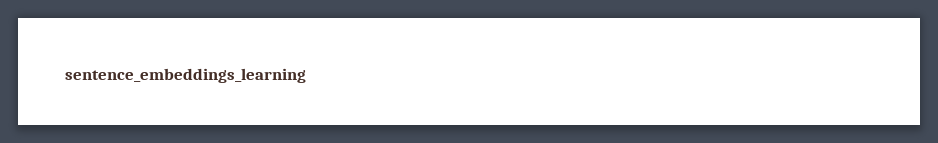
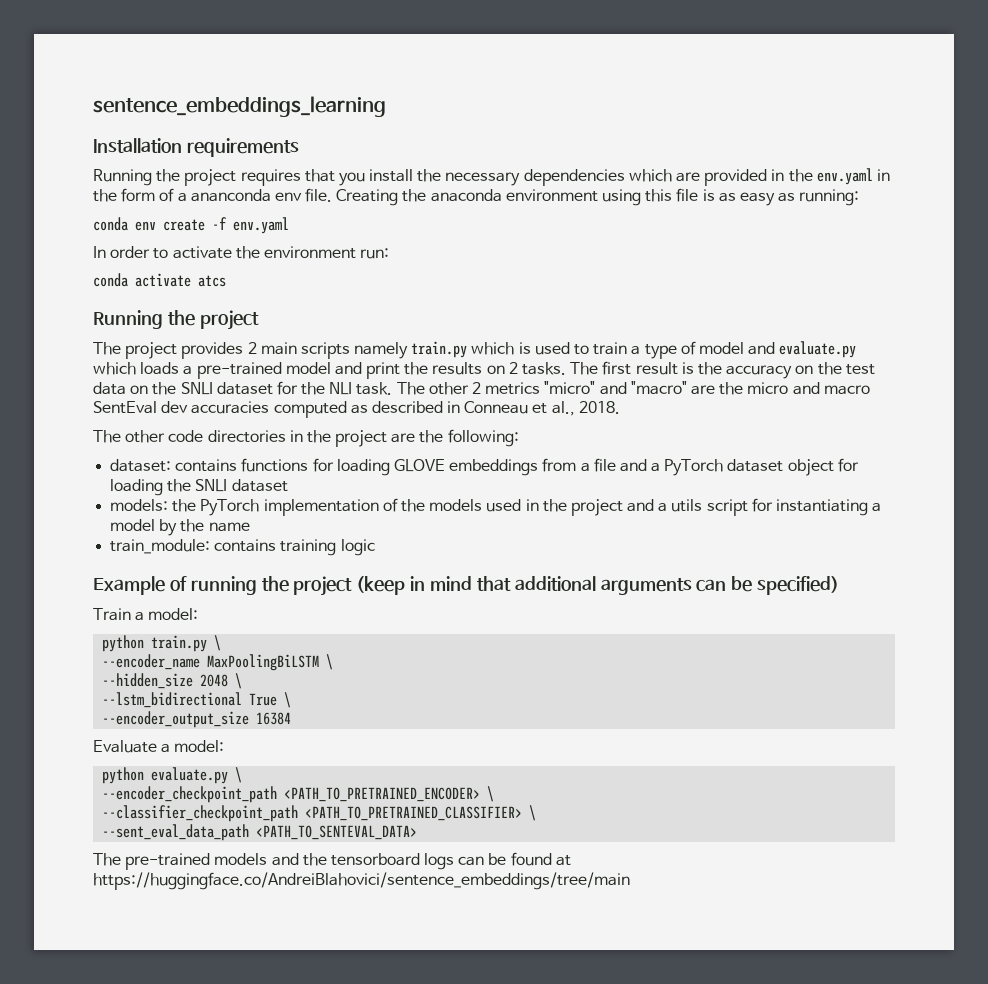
(306, 75) none -> [93,138,299,157] [93,168,890,186] [93,188,860,206] [93,217,289,234] [93,246,390,259] [93,273,226,287] [93,310,259,330] [93,341,857,359] [93,361,875,379] [93,381,870,395] [93,401,620,418] [93,429,519,447] [110,458,859,476] [110,479,288,496] [110,498,882,516] [110,519,250,536] [110,539,375,556] [93,576,840,596] [93,608,199,621] [102,635,222,652] [102,654,334,671] [102,673,243,689] [102,692,292,708] [102,711,292,728] [93,740,225,753] [102,767,243,784] [102,786,495,803] [102,805,537,822] [102,824,418,841] [93,852,571,870] [93,872,630,890] // Installation requirements // Running the project requires that you install the necessary dependencies which are provided in the env.yaml in the form of a ananconda env file. Creating the anaconda environment using this file is as easy as running: // conda env create -f env.yaml // In order to activate the environment run: // conda activate atcs // Running the project // The project provides 2 main scripts namely train.py which is used to train a type of model and evaluate.py which loads a pre-trained model and print the results on 2 tasks. The first result is the accuracy on the test data on the SNLI dataset for the NLI task. The other 2 metrics "micro" and "macro" are the micro and macro SentEval dev accuracies computed as described in Conneau et al., 2018. // The other code directories in the project are the following: // dataset: contains functions for loading GLOVE embeddings from a file and a PyTorch dataset object for loading the SNLI dataset // models: the PyTorch implementation of the models used in the project and a utils script for instantiating a model by the name // train_module: contains training logic // Example of running the project (keep in mind that additional arguments can be specified) // Train a model: // python train.py \ // --encoder_name MaxPoolingBiLSTM \ // --hidden_size 2048 \ // --lstm_bidirectional True \ // --encoder_output_size 16384 // Evaluate a model: // python evaluate.py \ // --encoder_checkpoint_path <PATH_TO_PRETRAINED_ENCODER> \ // --classifier_checkpoint_path <PATH_TO_PRETRAINED_CLASSIFIER> \ // --sent_eval_data_path <PATH_TO_SENTEVAL_DATA> // The pre-trained models and the tensorboard logs can be found at https://huggingface.co/AndreiBlahovici/sentence_embeddings/tree/main

